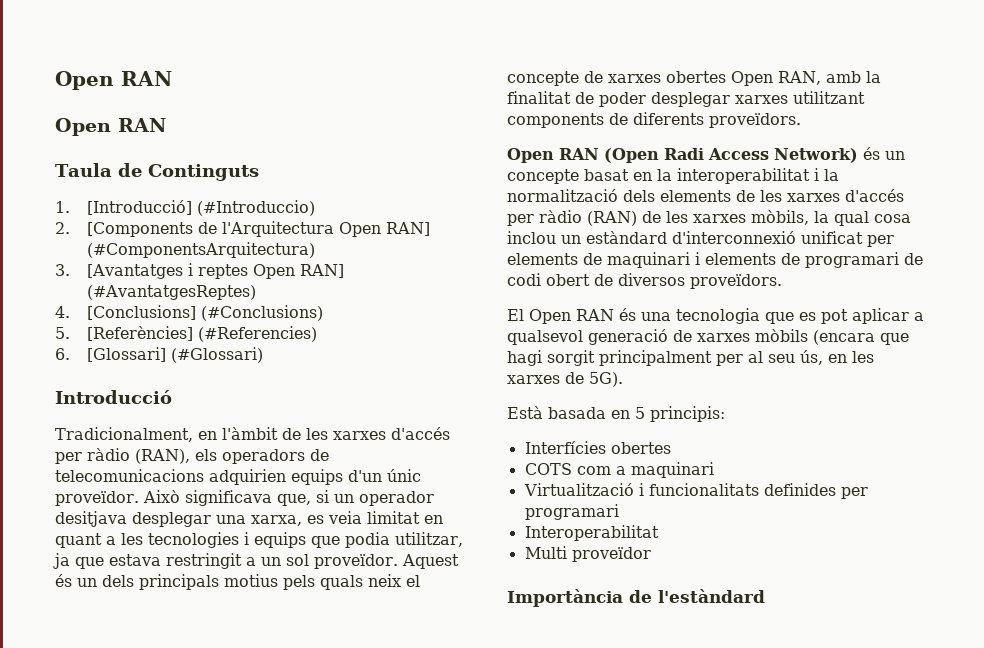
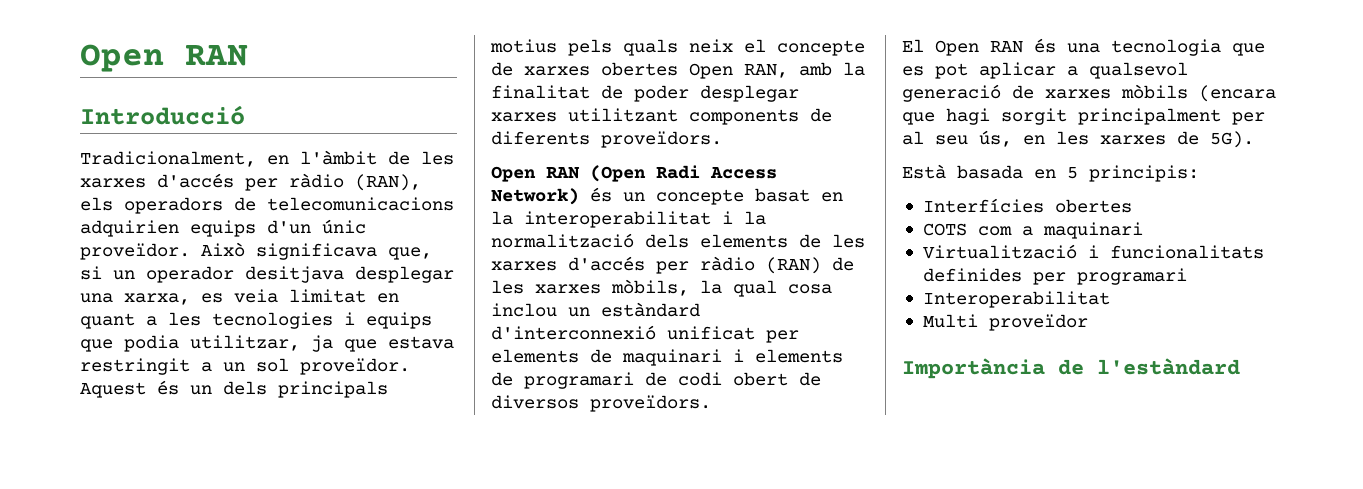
[55,71,172,90] [55,118,166,136] [55,163,259,181] [55,200,315,216] [55,221,430,237] [86,242,315,258] [55,263,344,279] [86,285,256,300] [55,305,323,321] [55,326,317,342] [55,347,263,363] Open RAN // Open RAN // Taula de Continguts // 1. [Introducció] (#Introduccio) // 2. [Components de l'Arquitectura Open RAN] (#ComponentsArquitectura) // 3. [Avantatges i reptes Open RAN] (#AvantatgesReptes) // 4. [Conclusions] (#Conclusions) // 5. [Referències] (#Referencies) // 6. [Glossari] (#Glossari) -> [80,44,248,72] Open RAN

